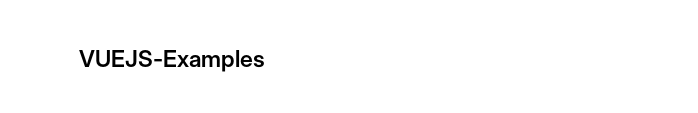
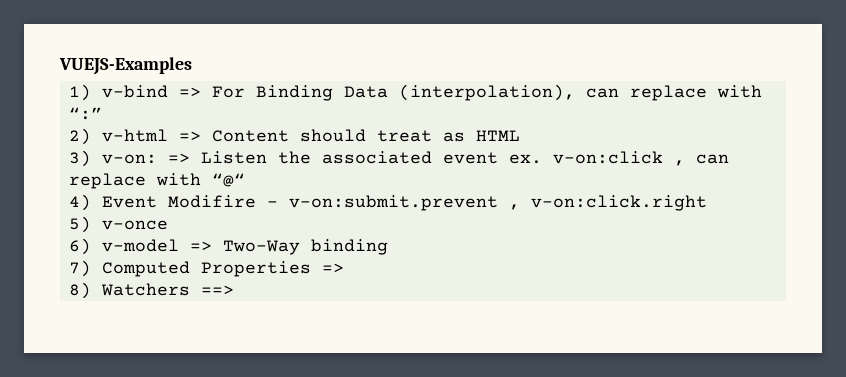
(265, 61) none -> [69,84,763,101] [69,107,103,120] [69,128,521,145] [69,150,730,167] [69,173,246,189] [69,194,708,211] [69,216,169,233] [69,238,389,255] [69,260,345,277] [69,282,235,299] // 1) v-bind => For Binding Data (interpolation), can replace with “:” // 2) v-html => Content should treat as HTML // 3) v-on: => Listen the associated event ex. v-on:click , can replace with “@“ // 4) Event Modifire - v-on:submit.prevent , v-on:click.right // 5) v-once // 6) v-model => Two-Way binding // 7) Computed Properties => // 8) Watchers ==>

